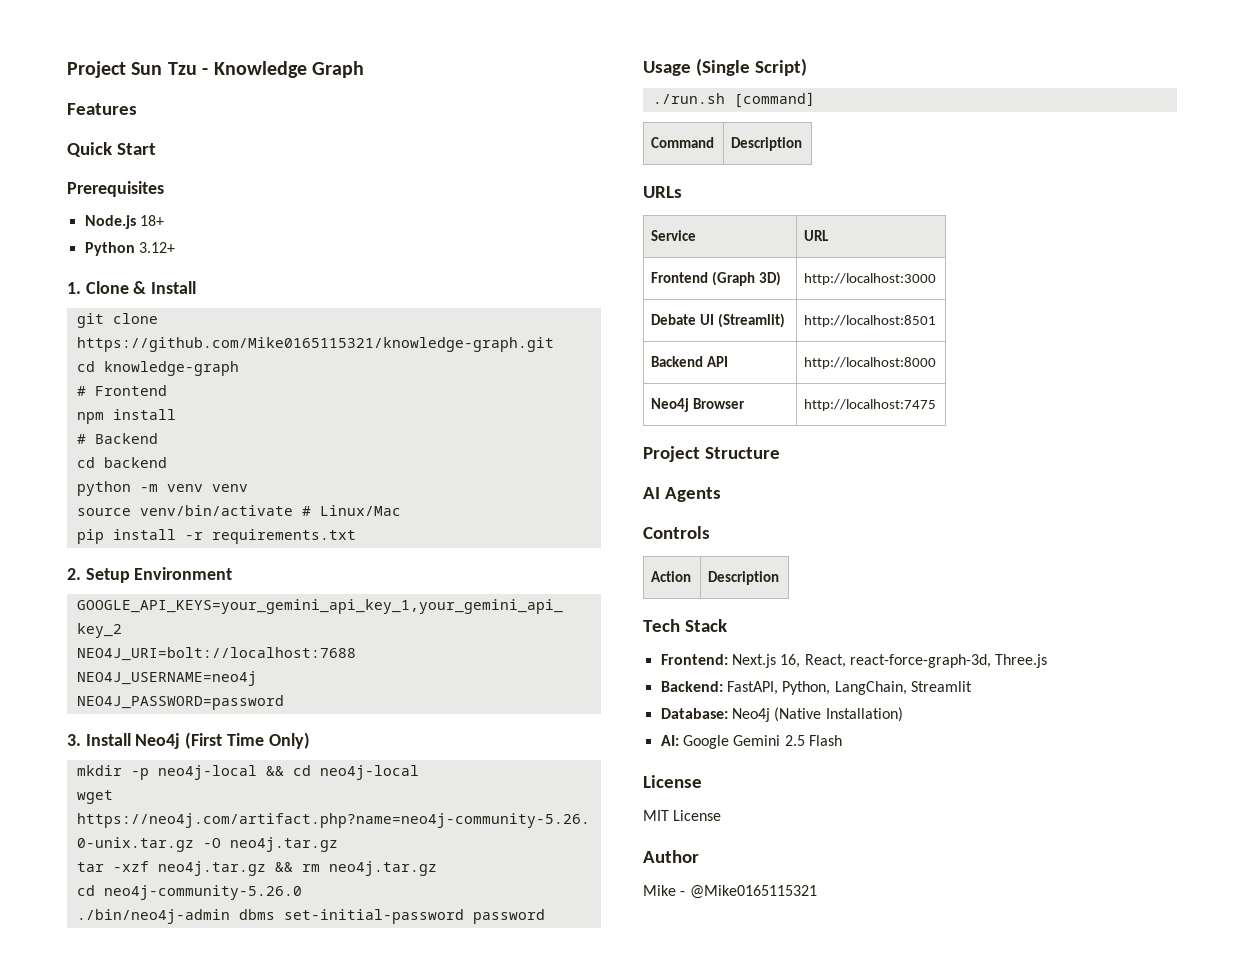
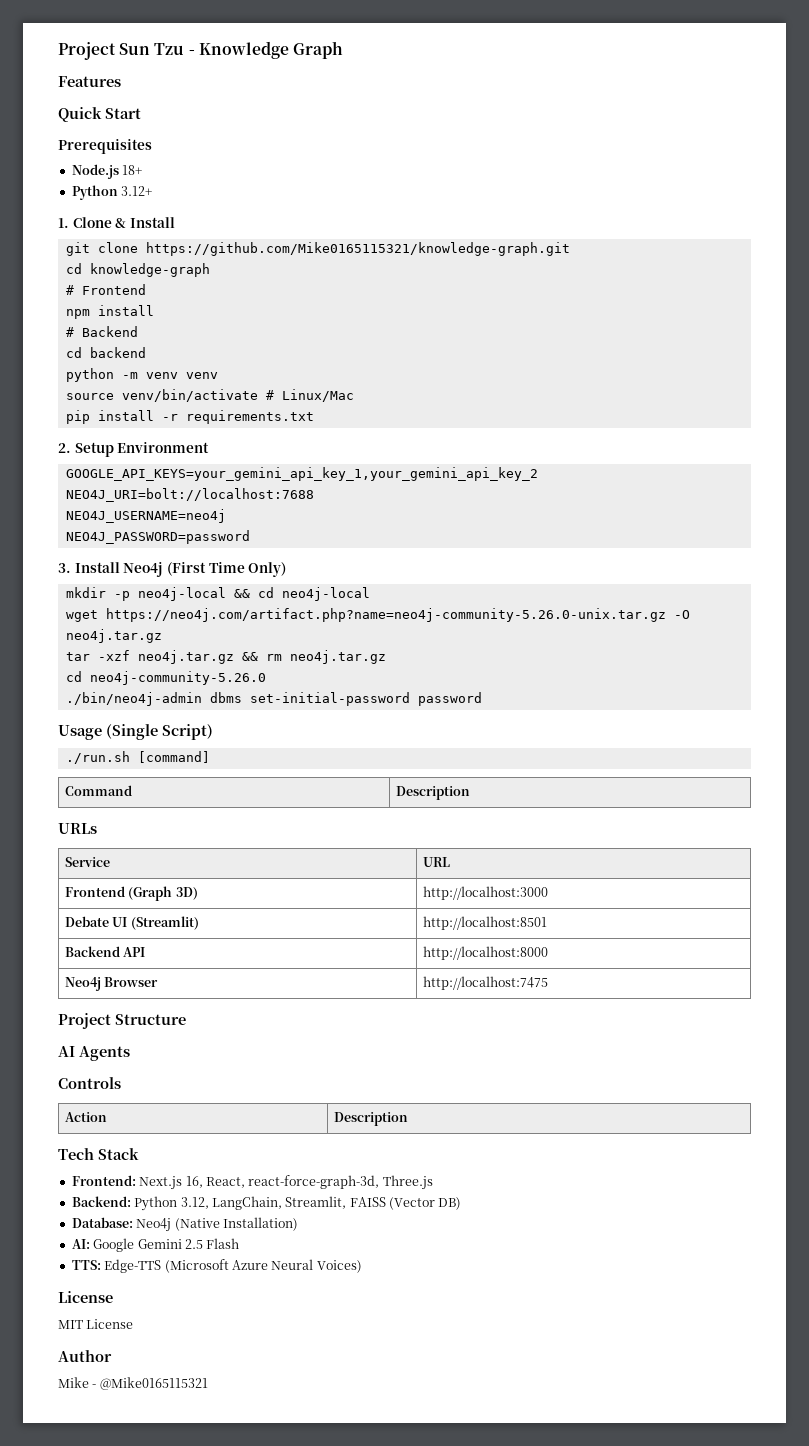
[726,681,972,695] FastAPI, Python, LangChain, Streamlit -> [134,1196,462,1211] Python 3.12, LangChain, Streamlit, FAISS (Vector DB)
(842, 740) none -> [71,1259,362,1273] // TTS: Edge-TTS (Microsoft Azure Neural Voices)

